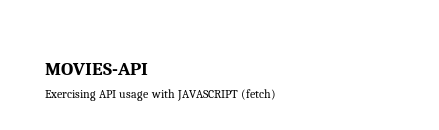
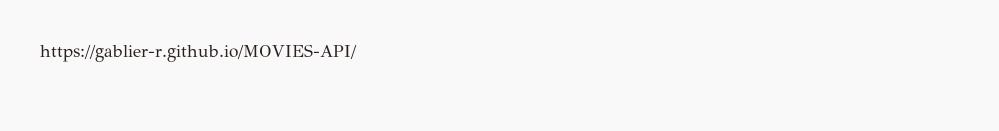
[45,63,148,75] [45,89,277,101] MOVIES-API // Exercising API usage with JAVASCRIPT (fetch) -> [40,44,357,62] https://gablier-r.github.io/MOVIES-API/

